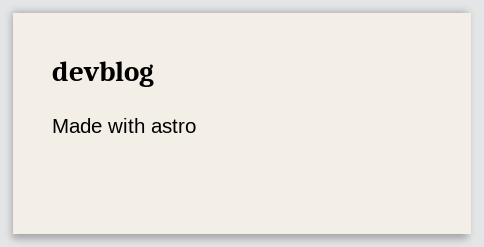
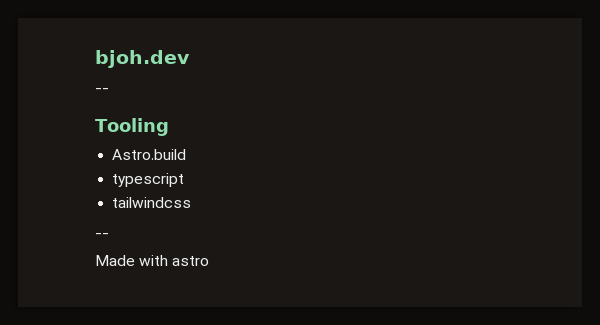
[52,61,154,87] devblog -> [95,50,190,68] [95,88,109,92] [95,118,169,136] [112,149,187,160] [112,173,185,187] [112,197,192,208] [95,233,109,237] bjoh.dev // -- // Tooling // Astro.build // typescript // tailwindcss // --

